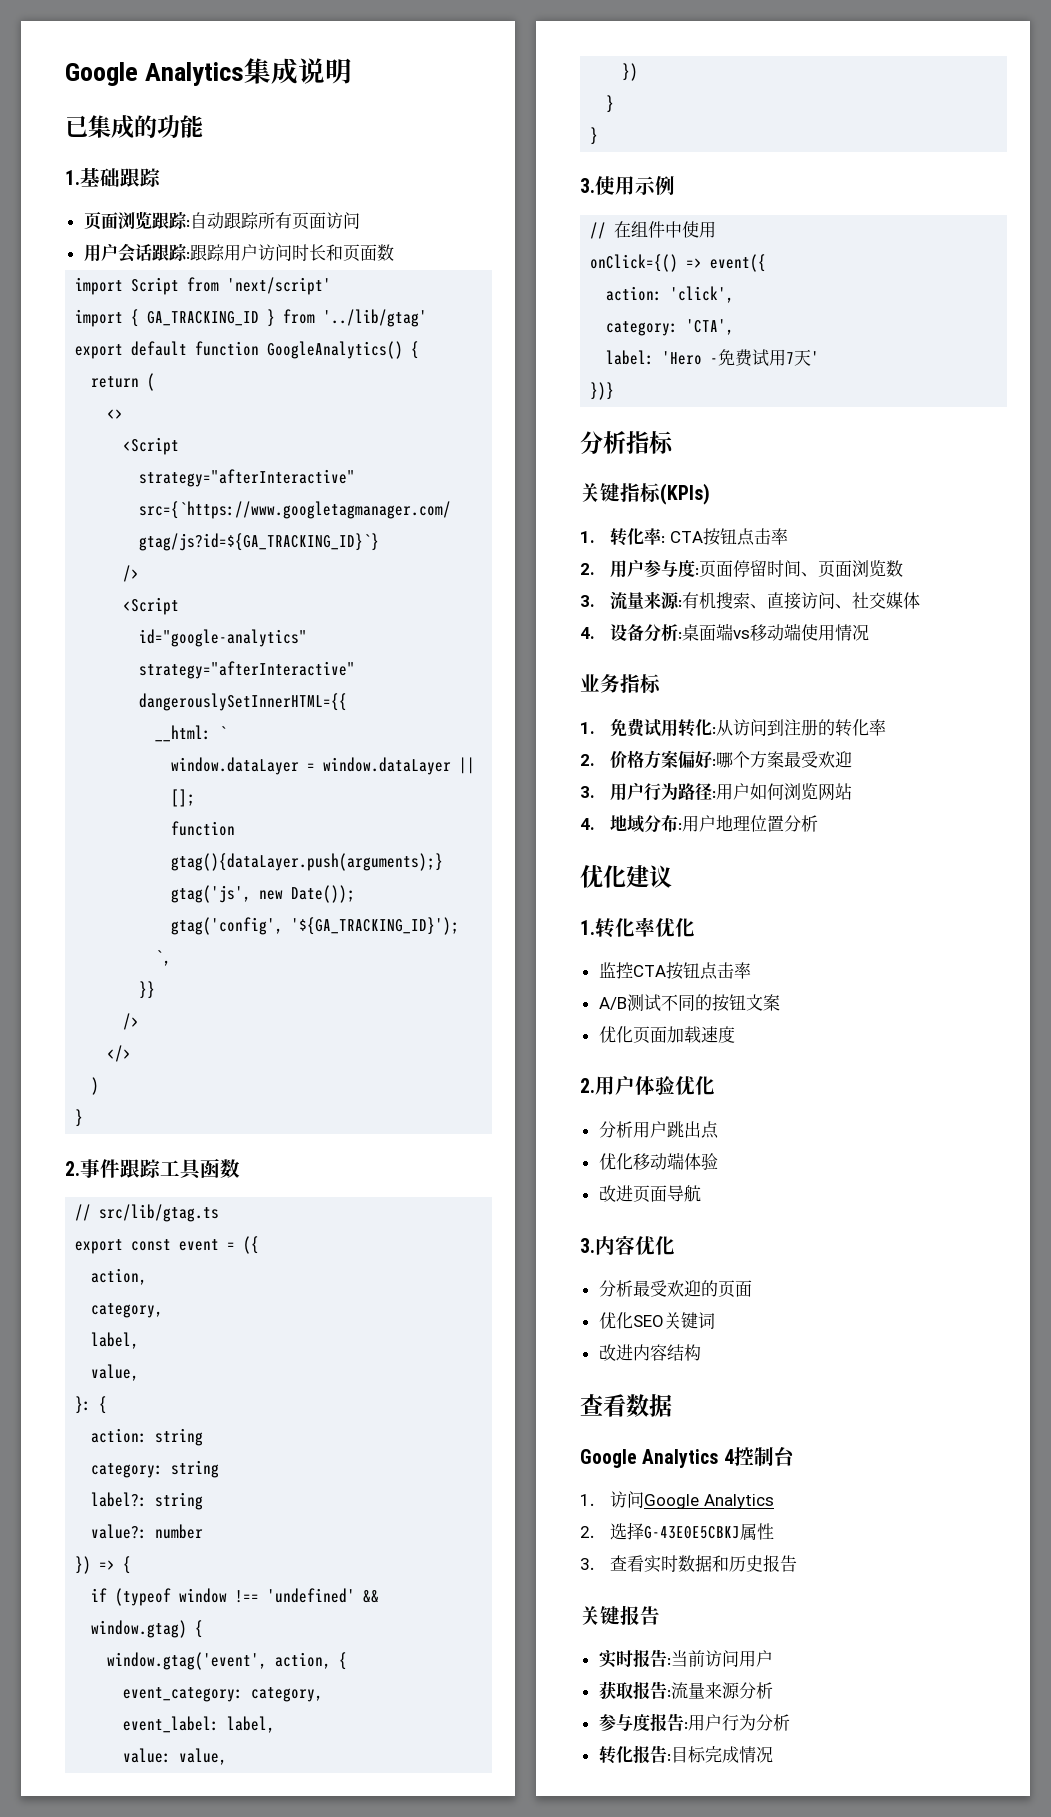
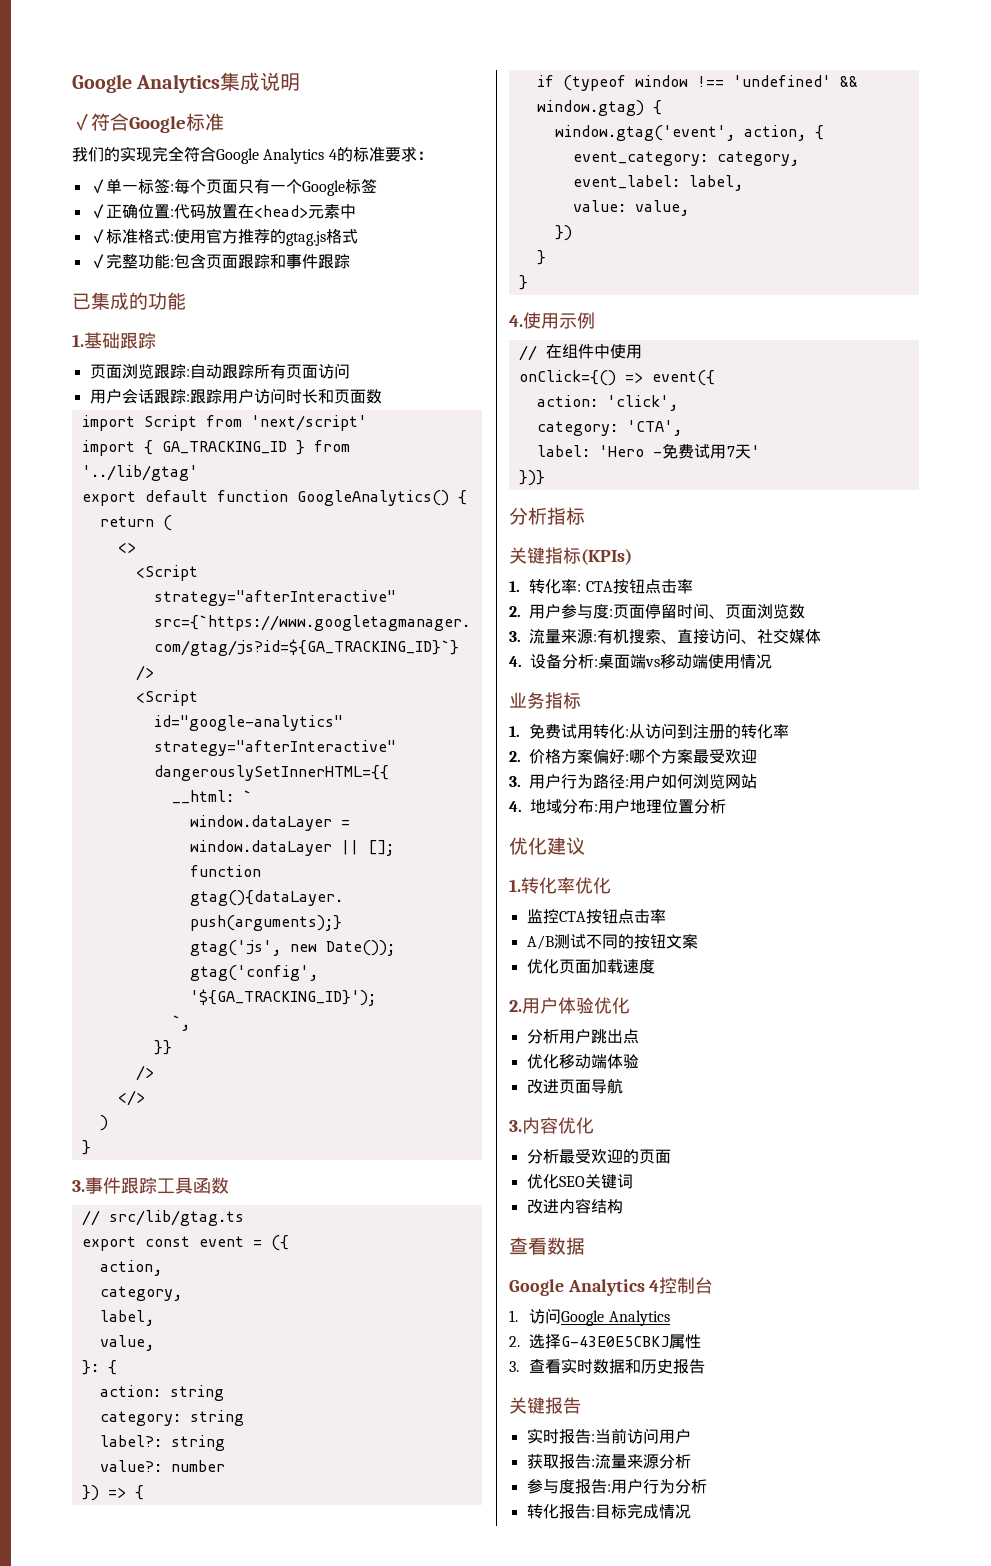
(353, 71) none -> [72,113,224,133] [72,146,433,164] [89,178,377,196] [89,204,356,219] [89,228,358,246] [89,253,350,269] // ✓符合Google标准 // 我们的实现完全符合Google Analytics 4的标准要求： // ✓单一标签:每个页面只有一个Google标签 // ✓正确位置:代码放置在<head>元素中 // ✓标准格式:使用官方推荐的gtag.js格式 // ✓完整功能:包含页面跟踪和事件跟踪
[65,1161,80,1176] 2. -> [72,1180,85,1192] 3.
[580,178,595,193] 3. -> [509,315,523,327] 4.

